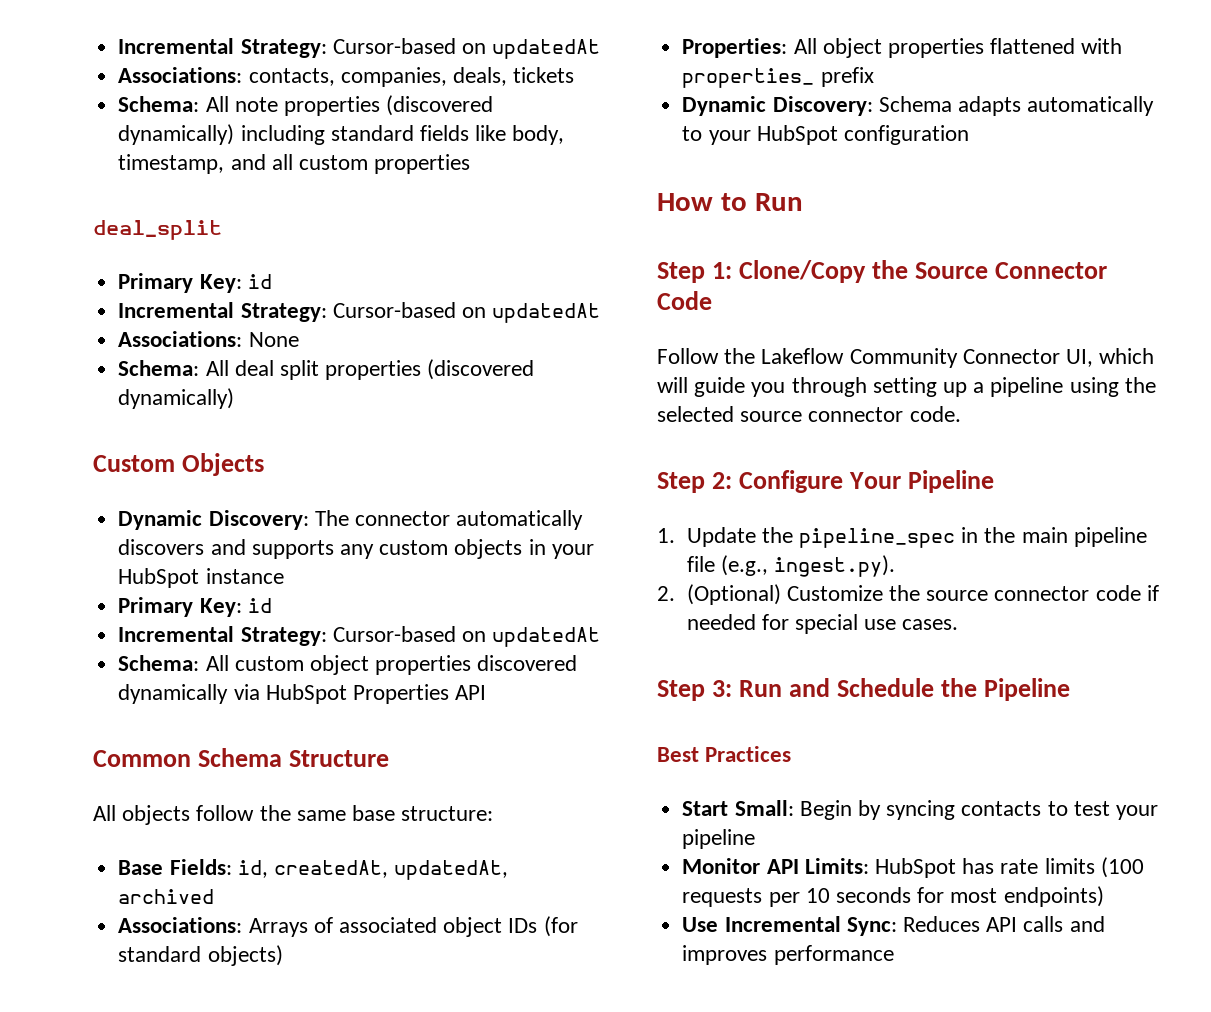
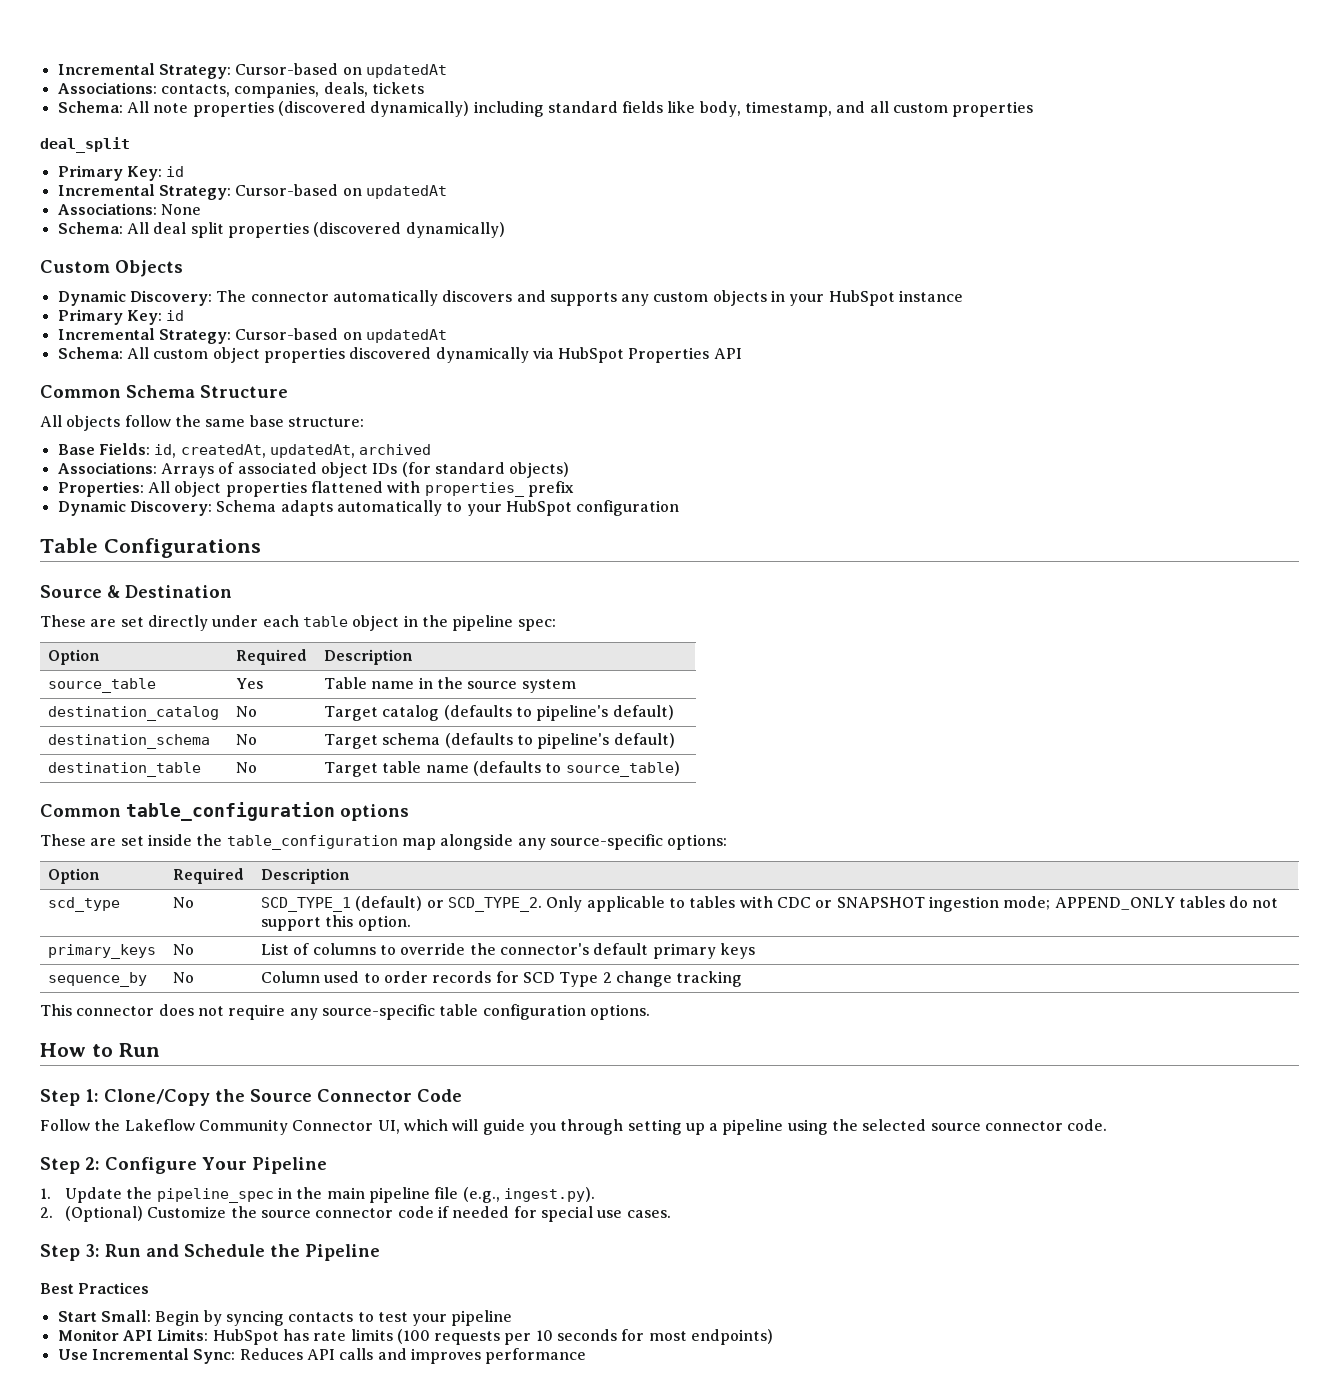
(969, 135) none -> [40,538,261,558] [40,585,232,598] [40,615,556,631] [48,649,101,665] [236,649,308,665] [324,649,414,665] [48,678,157,693] [236,678,264,689] [324,677,576,693] [48,706,220,721] [236,706,258,717] [324,705,674,721] [48,734,211,749] [236,734,258,745] [324,733,675,749] [48,762,202,777] [236,762,258,773] [324,761,680,777] [40,802,409,821] [40,834,728,850] [48,868,101,884] [173,868,245,884] [261,868,351,884] [48,897,121,912] [173,897,195,908] [261,896,1279,912] [261,915,411,931] [48,944,157,959] [173,944,195,955] [261,943,755,959] [48,972,148,987] [173,972,195,983] [261,971,743,987] [40,1004,650,1020] // Table Configurations // Source & Destination // These are set directly under each table object in the pipeline spec: // Option | Required | Description // source_table | Yes | Table name in the source system // destination_catalog | No | Target catalog (defaults to pipeline's default) // destination_schema | No | Target schema (defaults to pipeline's default) // destination_table | No | Target table name (defaults to source_table) // Common table_configuration options // These are set inside the table_configuration map alongside any source-specific options: // Option | Required | Description // scd_type | No | SCD_TYPE_1 (default) or SCD_TYPE_2. Only applicable to tables with CDC or SNAPSHOT ingestion mode; APPEND_ONLY tables do not support this option. // primary_keys | No | List of columns to override the connector's default primary keys // sequence_by | No | Column used to order records for SCD Type 2 change tracking // This connector does not require any source-specific table configuration options.

